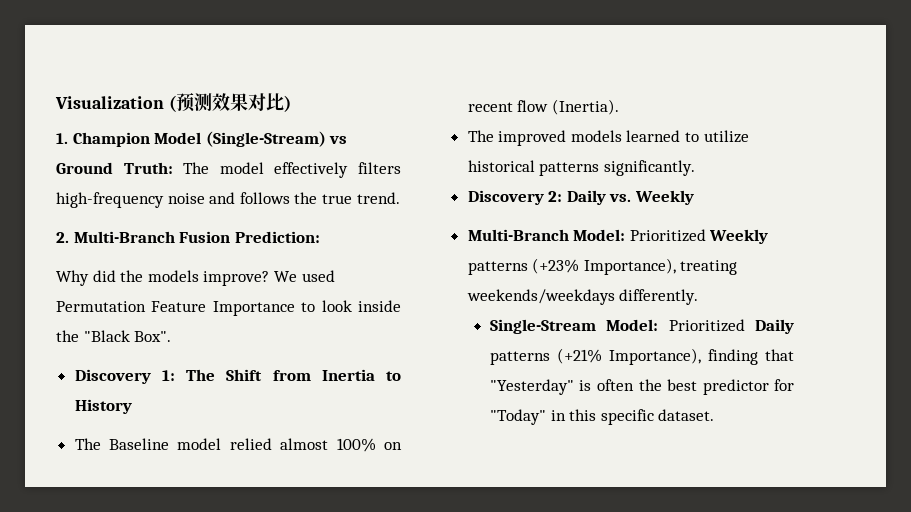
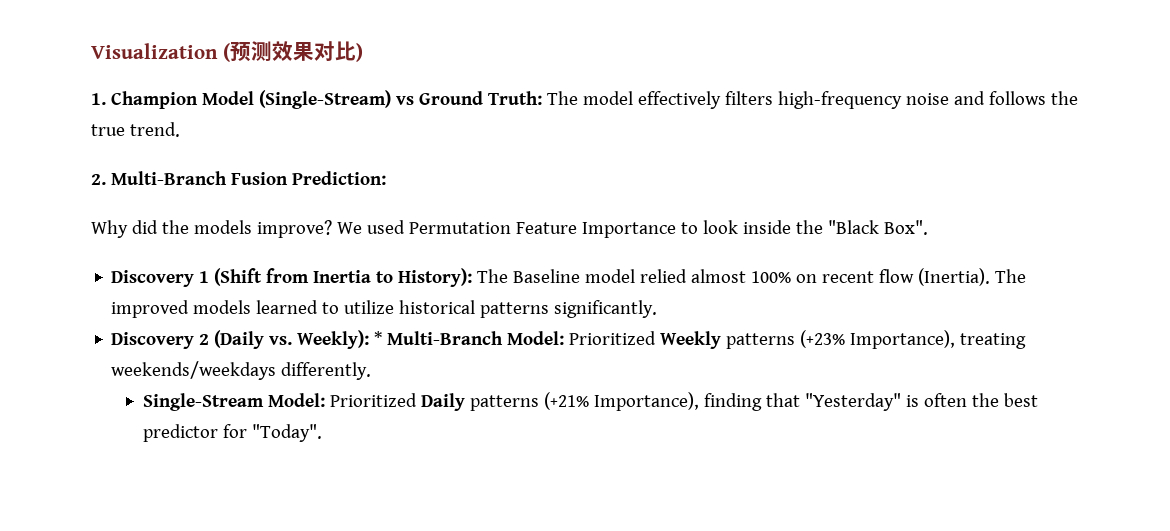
[161,369,263,381] 1: The Shift -> [199,268,263,286] 1 (Shift
[74,399,132,414] History // -> [398,268,473,287] History):
(619, 107) // -> (991, 277) none
[548,190,695,205] 2: Daily vs. Weekly // -> [199,330,383,349] 2 (Daily vs. Weekly): *
[489,409,715,425] "Today" in this specific dataset. -> [251,424,322,442] "Today".

